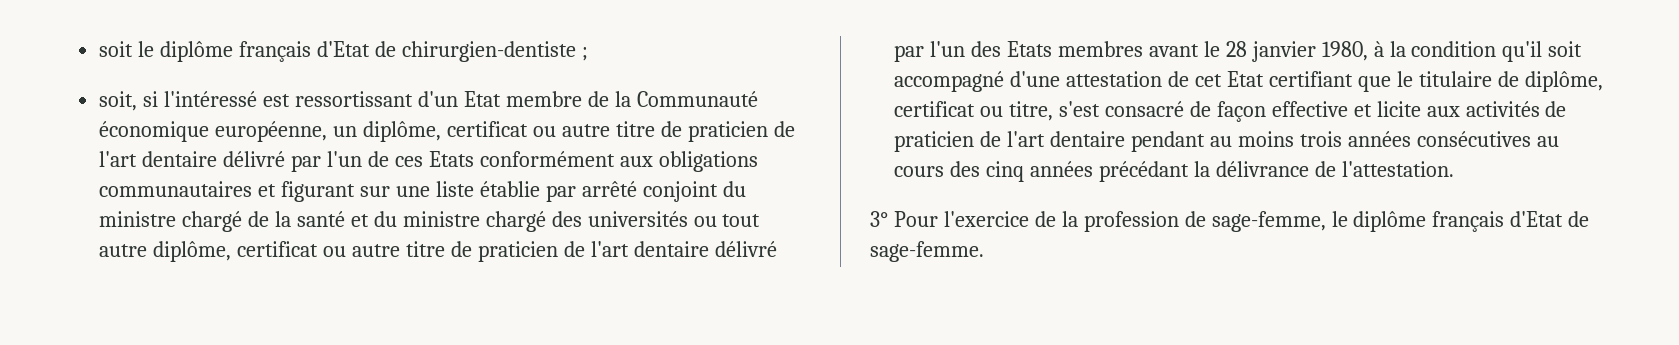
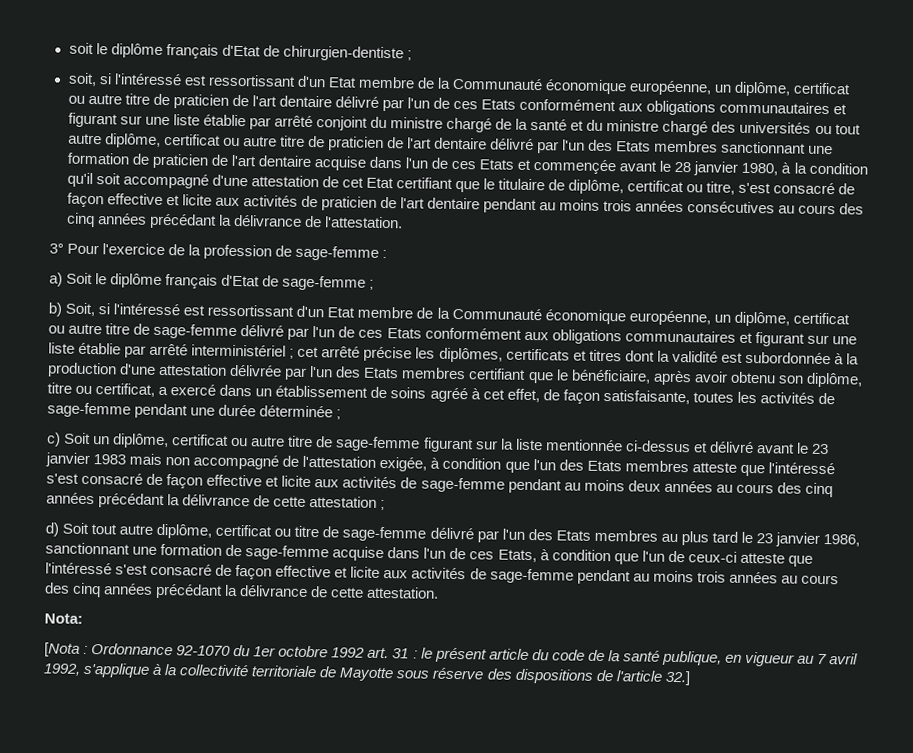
(1143, 49) none -> [721,141,834,155] [66,152,617,175] sanctionnant une formation de praticien de l'art dentaire acquise dans l'un de ces Etats et commençée
[1211,211,1590,232] [870,241,984,262] sage-femme, le diplôme français d'Etat de sage-femme. -> [295,245,388,261] [49,272,375,291] [48,302,850,327] [48,323,857,347] [48,342,859,365] [47,362,863,388] [47,382,835,405] [47,402,342,420] [47,432,829,455] [45,452,835,477] [46,472,833,498] [46,492,386,511] [45,522,861,547] [45,542,813,567] [45,562,839,585] [45,582,440,599] [44,613,83,624] [44,642,859,667] [43,662,691,686] sage-femme : // a) Soit le diplôme français d'Etat de sage-femme ; // b) Soit, si l'intéressé est ressortissant d'un Etat membre de la Communauté économique européenne, un diplôme, certificat ou autre titre de sage-femme délivré par l'un de ces Etats conformément aux obligations communautaires et figurant sur une liste établie par arrêté interministériel ; cet arrêté précise les diplômes, certificats et titres dont la validité est subordonnée à la production d'une attestation délivrée par l'un des Etats membres certifiant que le bénéficiaire, après avoir obtenu son diplôme, titre ou certificat, a exercé dans un établissement de soins agréé à cet effet, de façon satisfaisante, toutes les activités de sage-femme pendant une durée déterminée ; // c) Soit un diplôme, certificat ou autre titre de sage-femme figurant sur la liste mentionnée ci-dessus et délivré avant le 23 janvier 1983 mais non accompagné de l'attestation exigée, à condition que l'un des Etats membres atteste que l'intéressé s'est consacré de façon effective et licite aux activités de sage-femme pendant au moins deux années au cours des cinq années précédant la délivrance de cette attestation ; // d) Soit tout autre diplôme, certificat ou titre de sage-femme délivré par l'un des Etats membres au plus tard le 23 janvier 1986, sanctionnant une formation de sage-femme acquise dans l'un de ces Etats, à condition que l'un de ceux-ci atteste que l'intéressé s'est consacré de façon effective et licite aux activités de sage-femme pendant au moins trois années au cours des cinq années précédant la délivrance de cette attestation. // Nota: // [Nota : Ordonnance 92-1070 du 1er octobre 1992 art. 31 : le présent article du code de la santé publique, en vigueur au 7 avril 1992, s'applique à la collectivité territoriale de Mayotte sous réserve des dispositions de l'article 32.]

